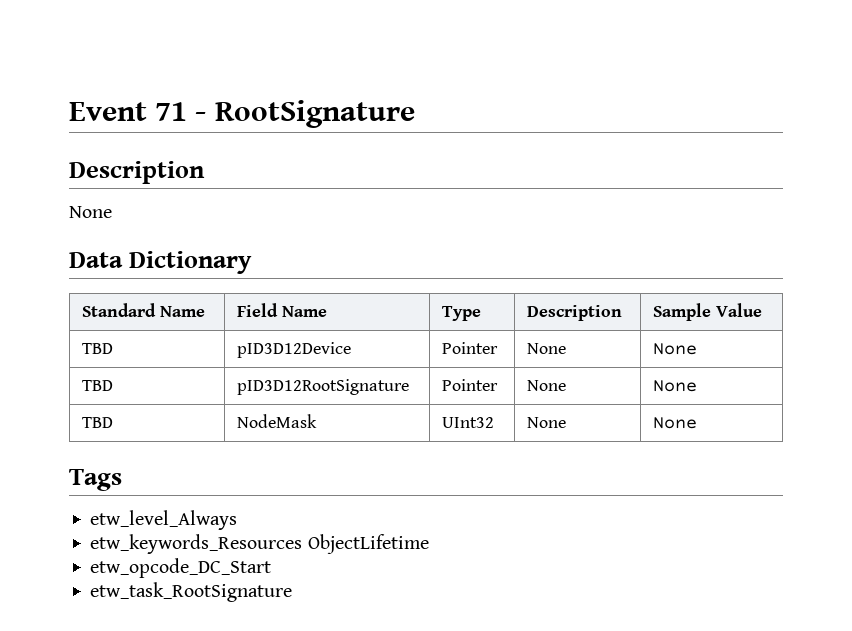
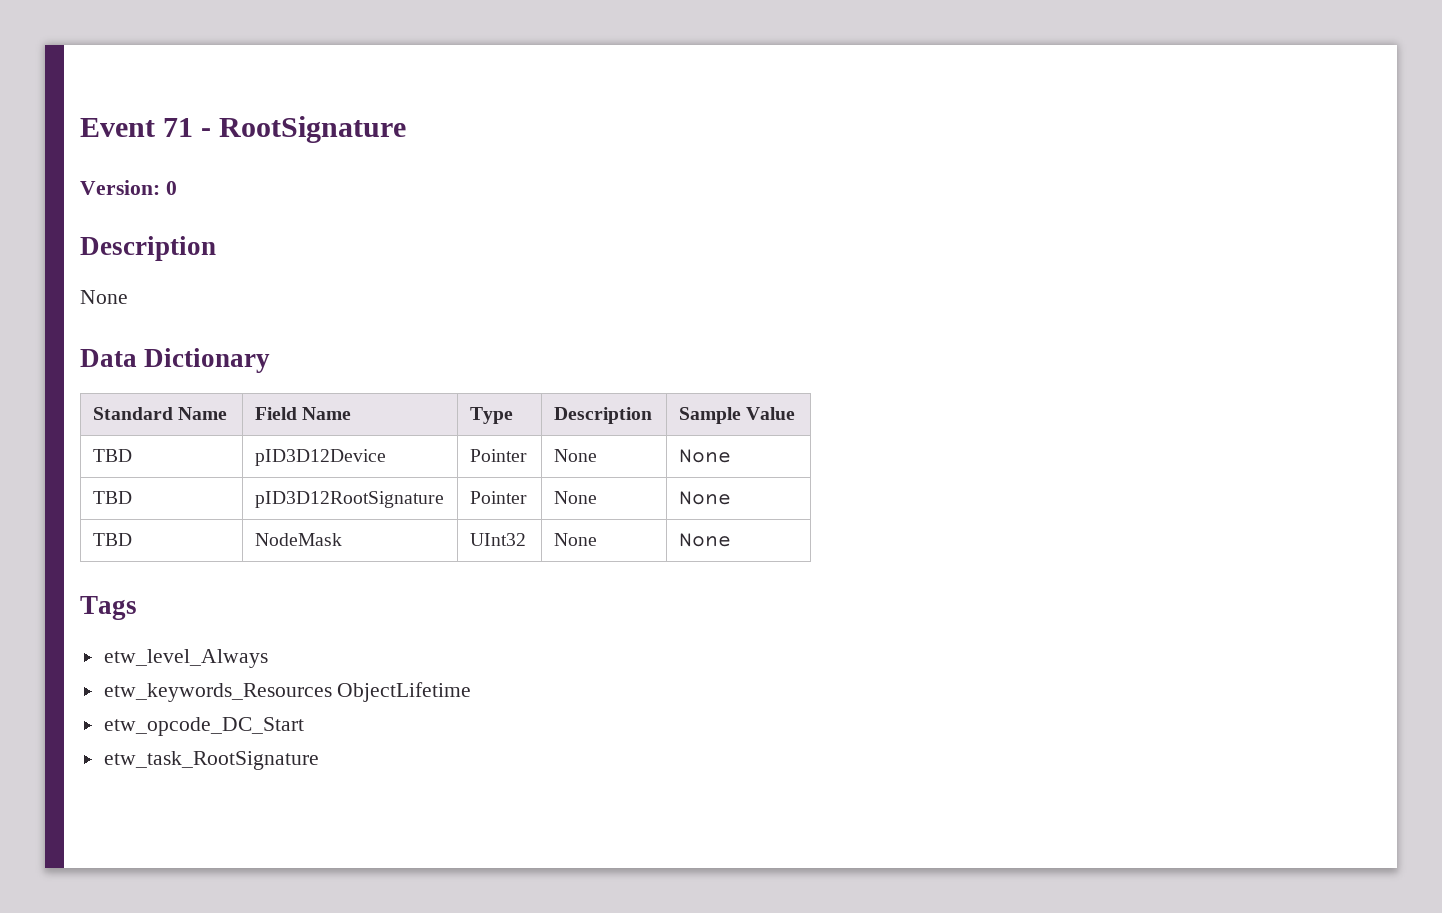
(415, 114) none -> [80,180,177,195] // Version: 0

